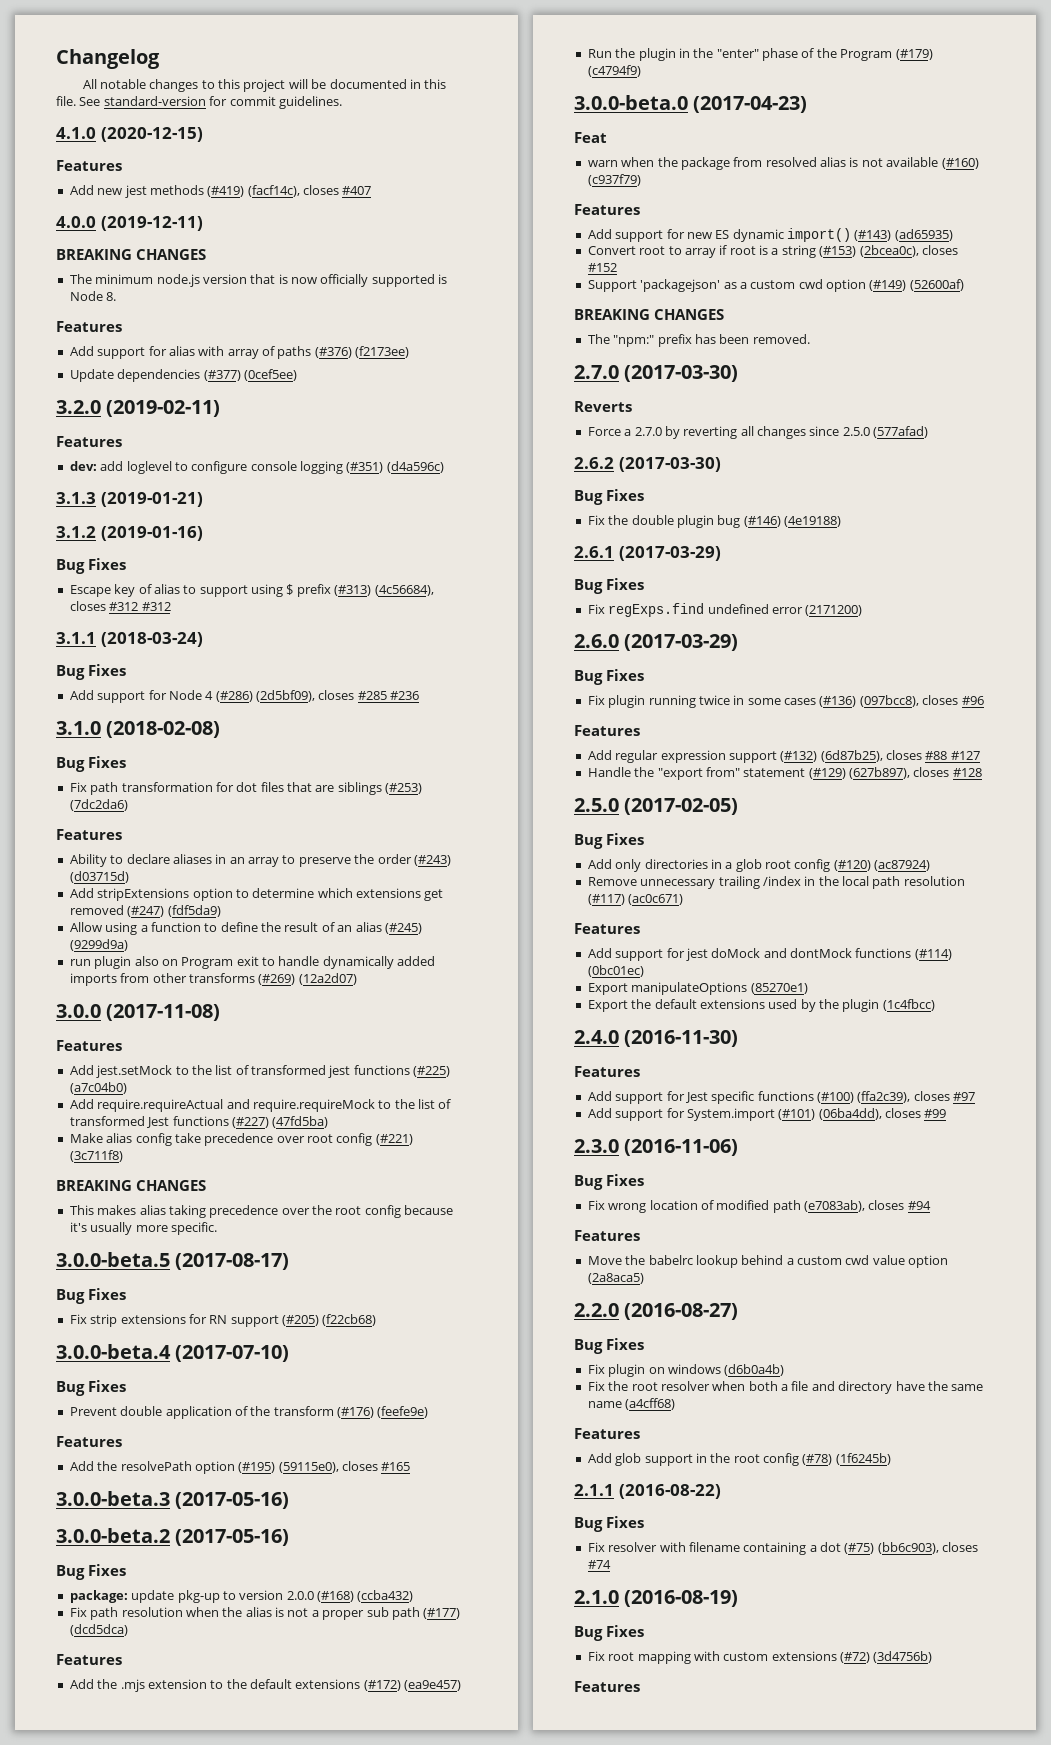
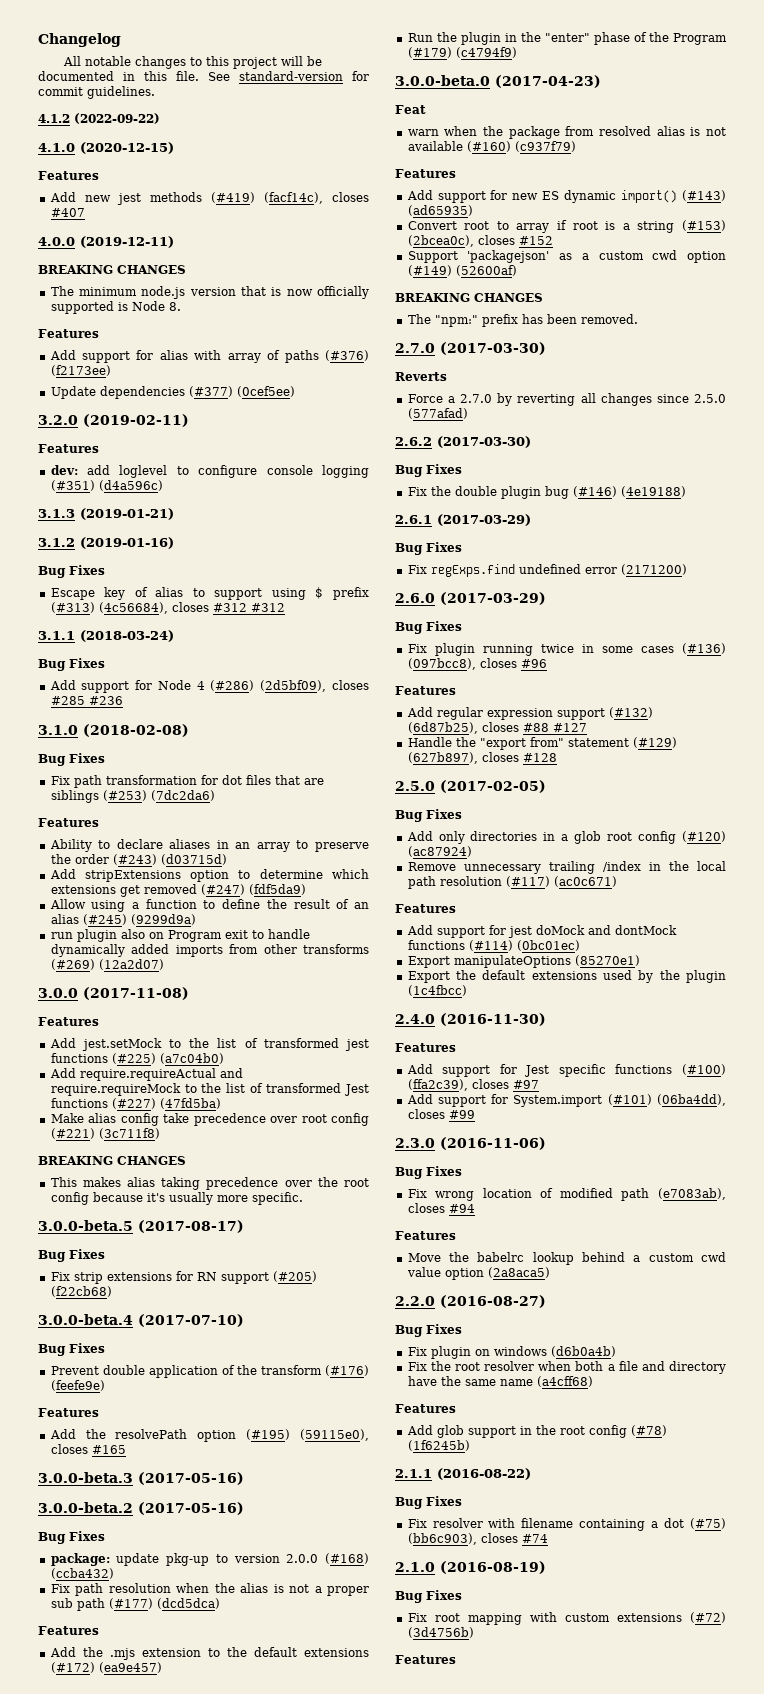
(342, 102) none -> [38,113,160,124] // 4.1.2 (2022-09-22)

